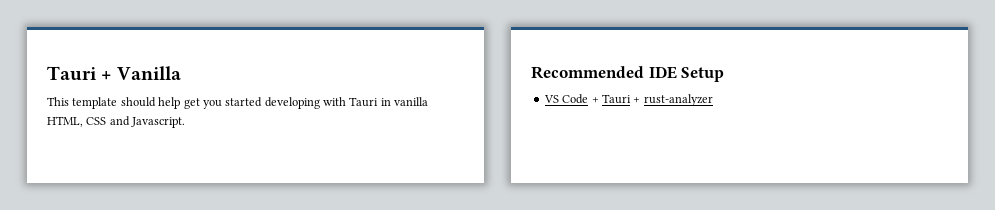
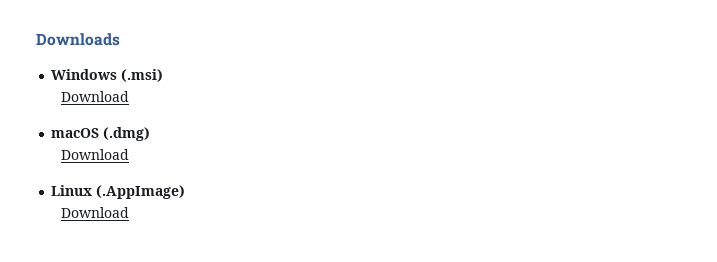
[47,66,181,81] [47,97,429,109] [47,116,186,128] [531,66,725,82] [543,94,713,106] Tauri + Vanilla // This template should help get you started developing with Tauri in vanilla HTML, CSS and Javascript. // Recommended IDE Setup // VS Code + Tauri + rust-analyzer -> [36,33,120,46] [51,69,164,82] [60,91,129,102] [51,127,151,141] [60,149,129,160] [51,185,186,199] [60,207,129,218] Downloads // Windows (.msi) // Download // macOS (.dmg) // Download // Linux (.AppImage) // Download

